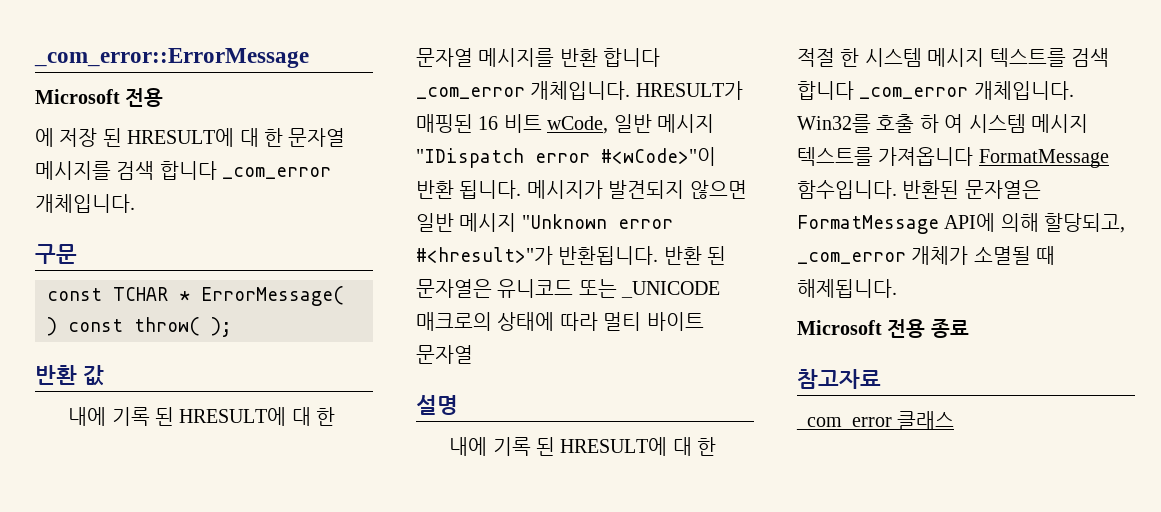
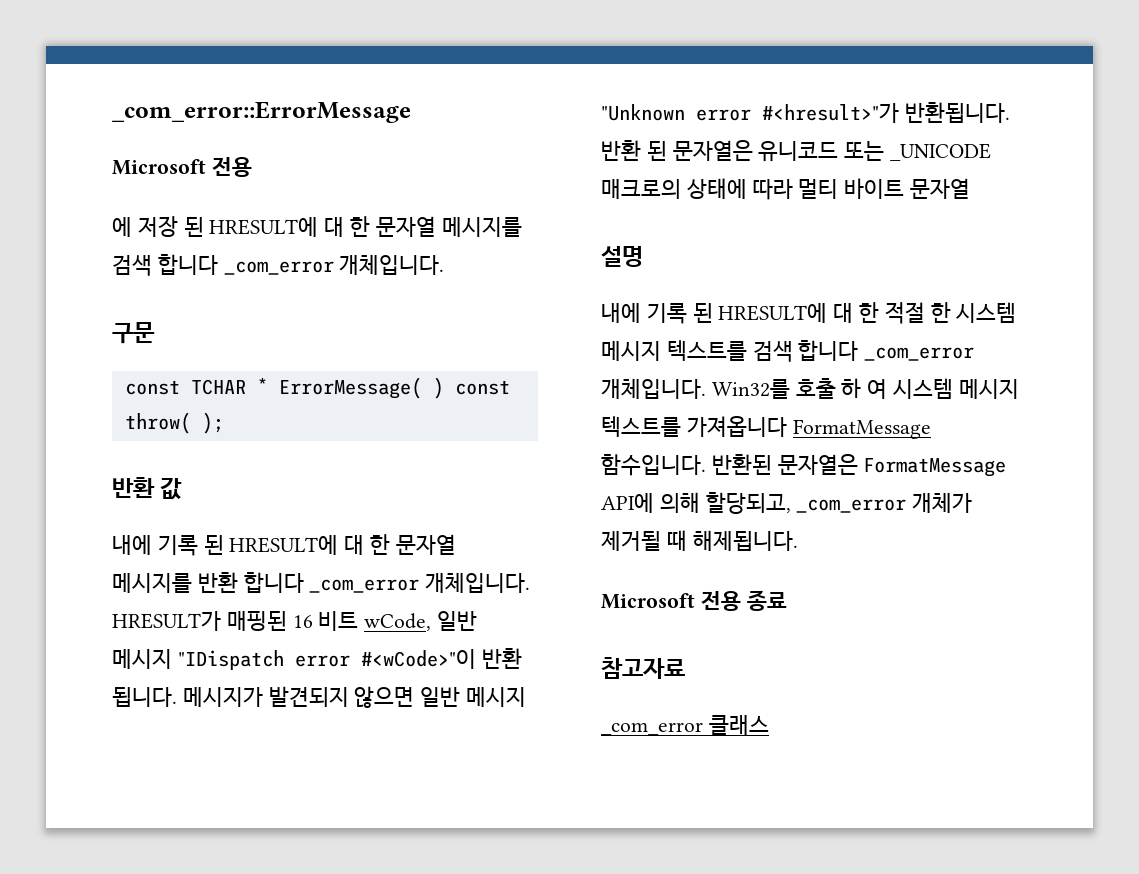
[973,246,1031,265] 소멸될 -> [601,531,661,551] 제거될

